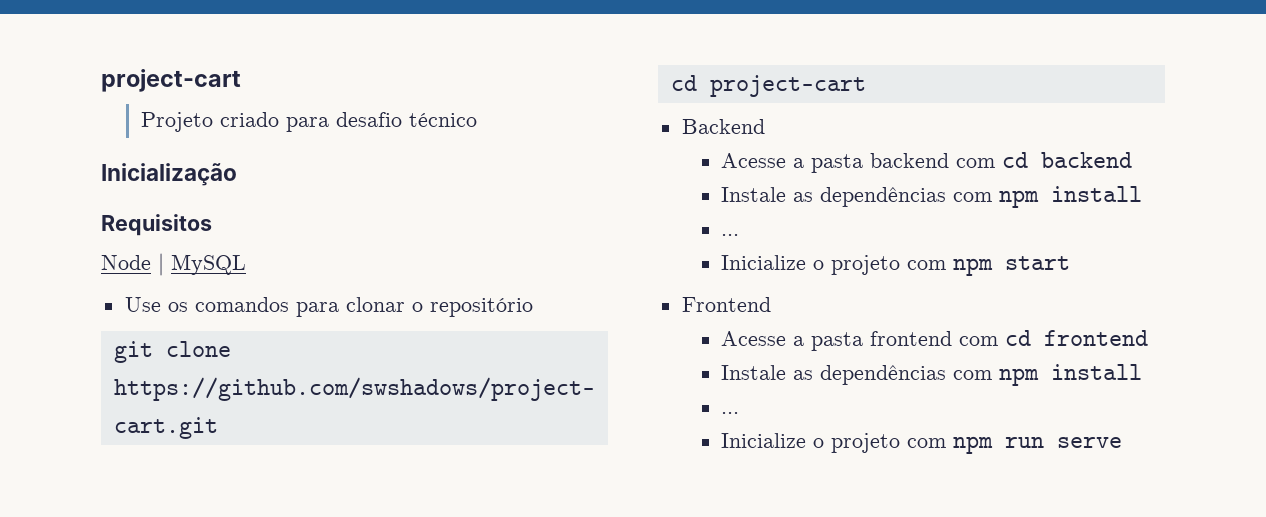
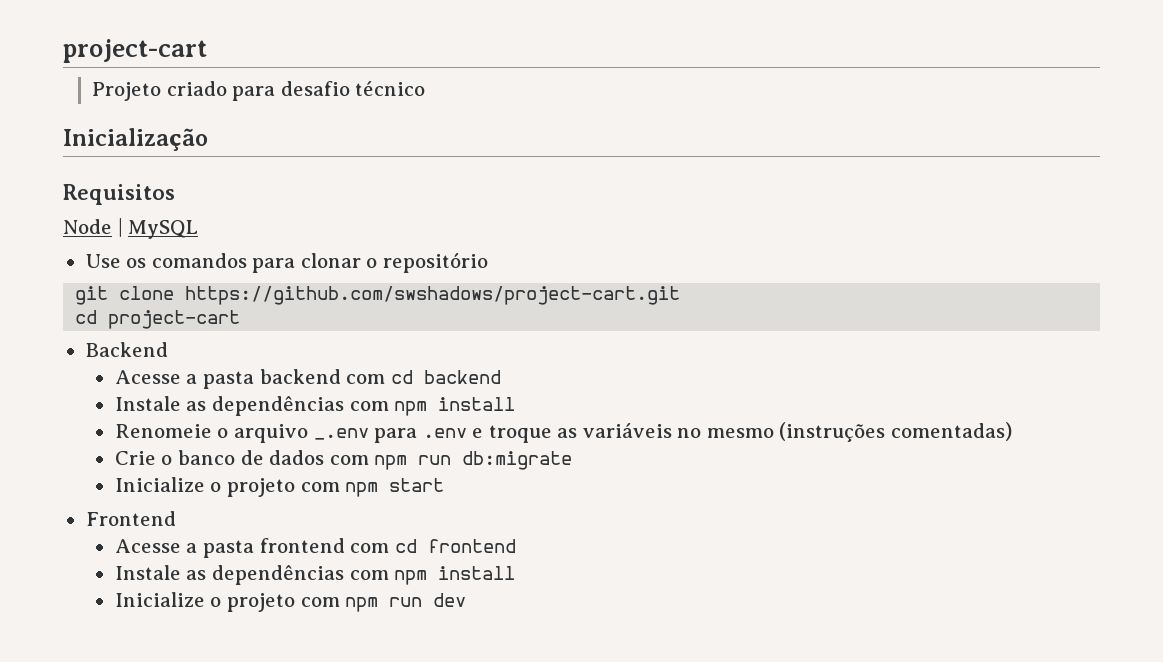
[721,234,740,236] ... -> [114,422,1012,443] [114,450,573,470] Renomeie o arquivo _.env para .env e troque as variáveis no mesmo (instruções comentadas) // Crie o banco de dados com npm run db:migrate
[721,412,740,414] // ... -> (516, 573) none
[1057,437,1123,448] serve -> [433,593,467,607] dev

